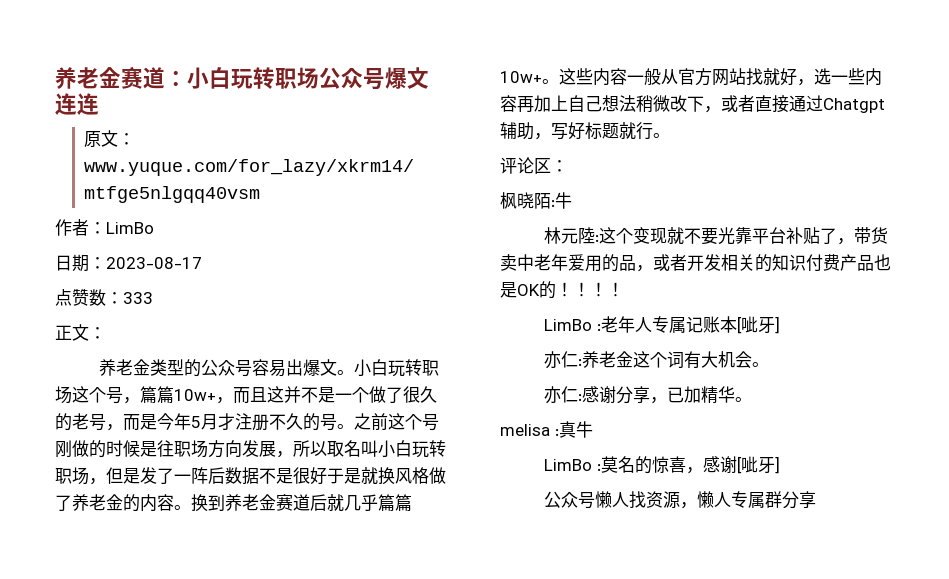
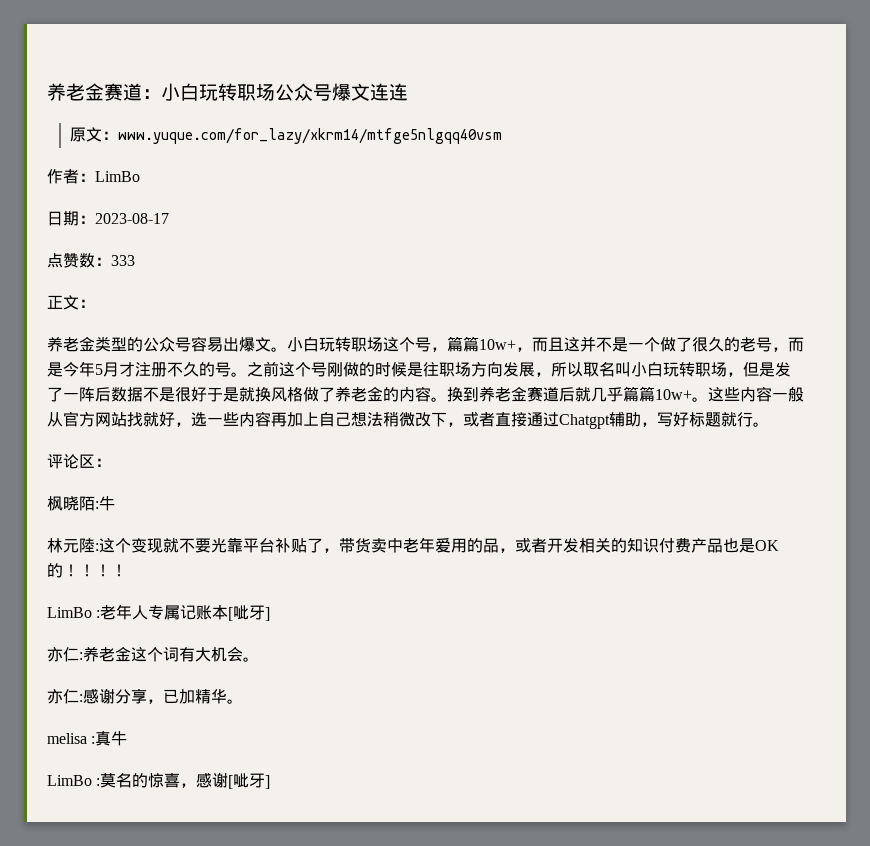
[543,491,816,509] // 公众号懒人找资源，懒人专属群分享 -> (271, 782) none

